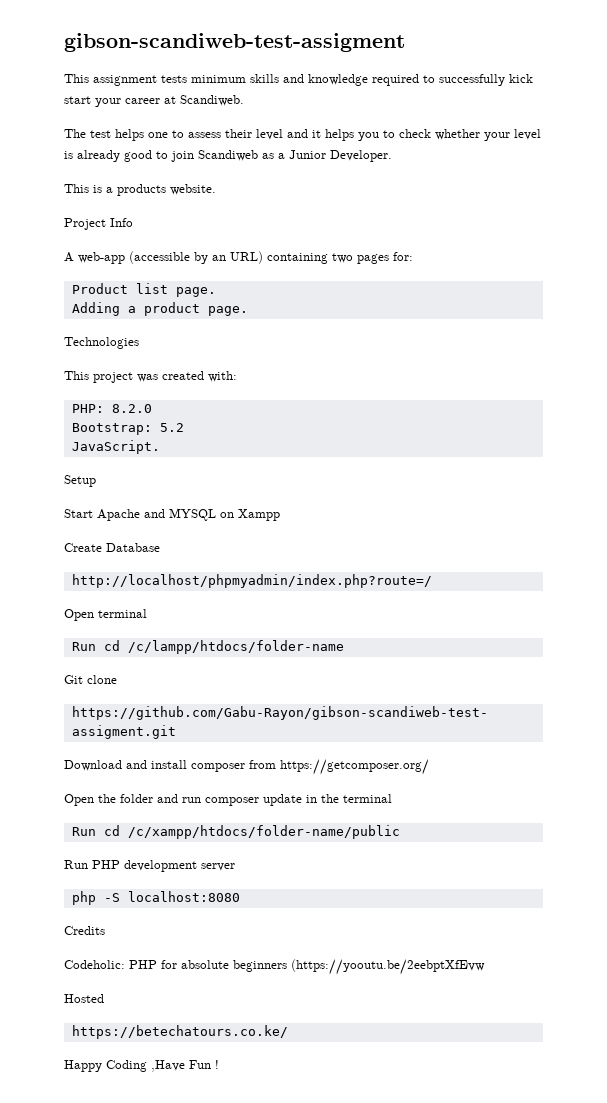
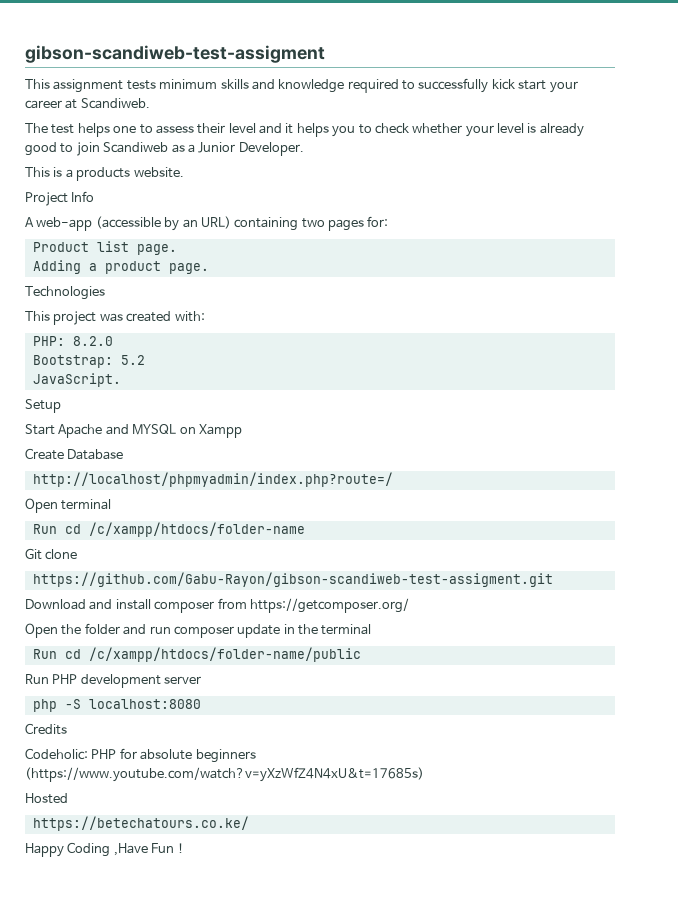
[127,640,344,654] /c/lampp/htdocs/folder-name -> [88,522,305,537] /c/xampp/htdocs/folder-name
[291,959,485,975] (https://yooutu.be/2eebptXfEvw -> [25,767,424,782] (https://www.youtube.com/watch?v=yXzWfZ4N4xU&t=17685s)

